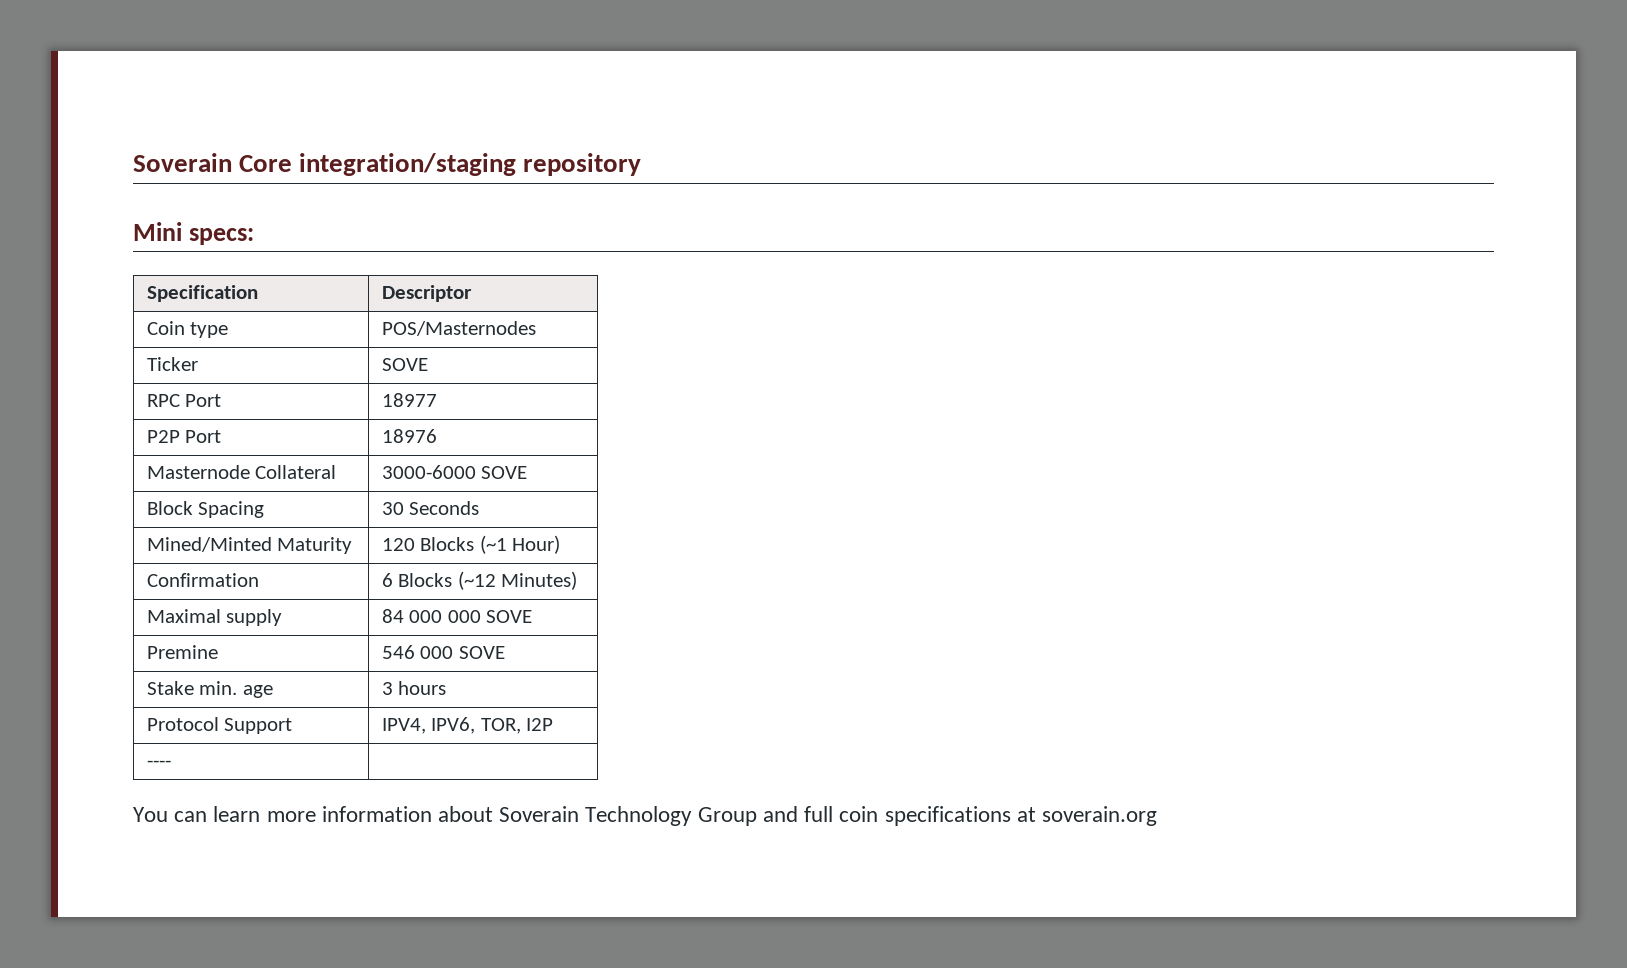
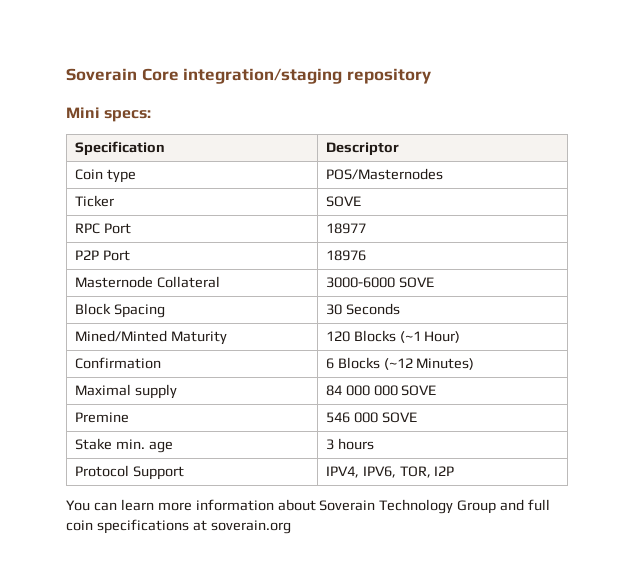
[146,760,171,767] // ---- | -> (455, 471) none

